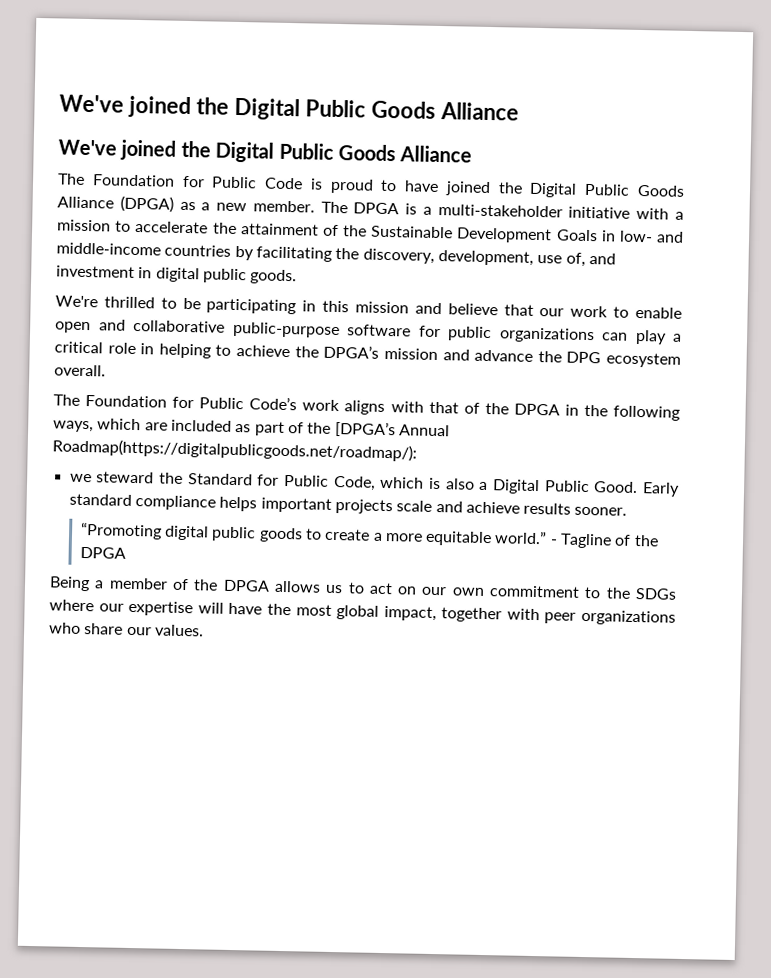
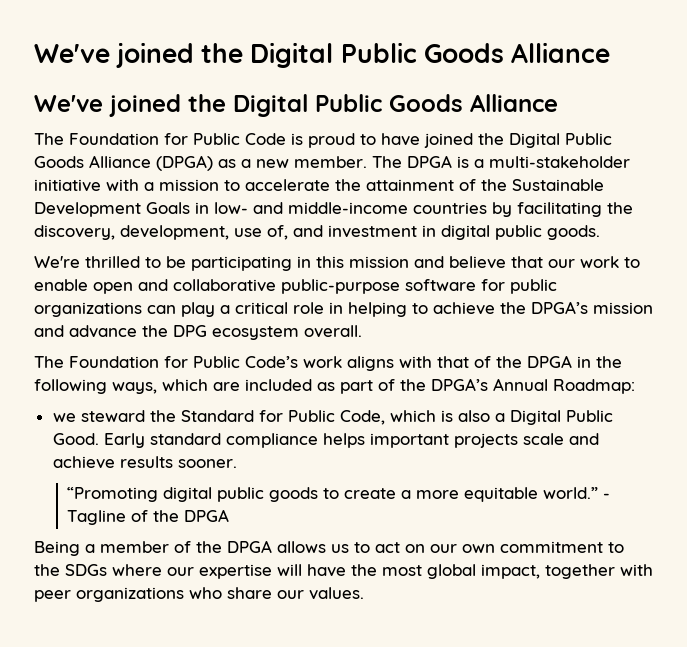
[334,420,450,438] [52,438,417,462] [DPGA’s Annual Roadmap(https://digitalpublicgoods.net/roadmap/): -> [431,378,635,394] DPGA’s Annual Roadmap:

